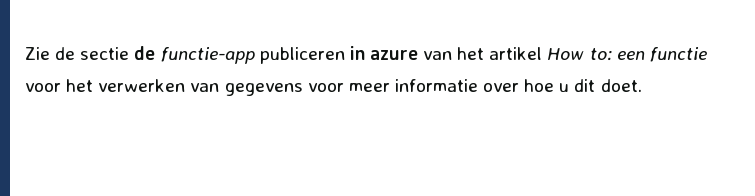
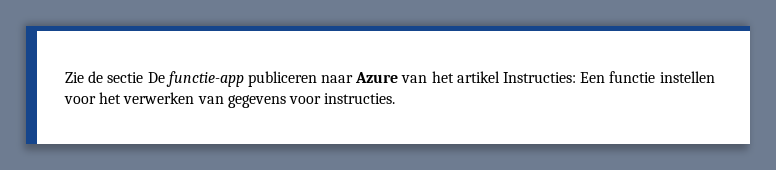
[134,46,156,60] de -> [147,72,165,83] De
[349,46,418,60] in azure -> [321,72,399,83] naar Azure
[547,47,707,62] How to: een functie -> [503,71,715,83] Instructies: Een functie instellen
[348,79,642,92] meer informatie over hoe u dit doet. -> [324,93,396,104] instructies.

